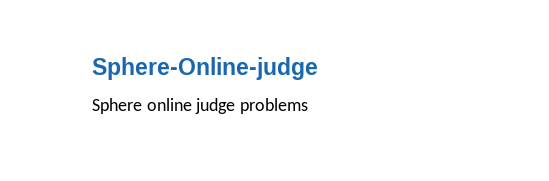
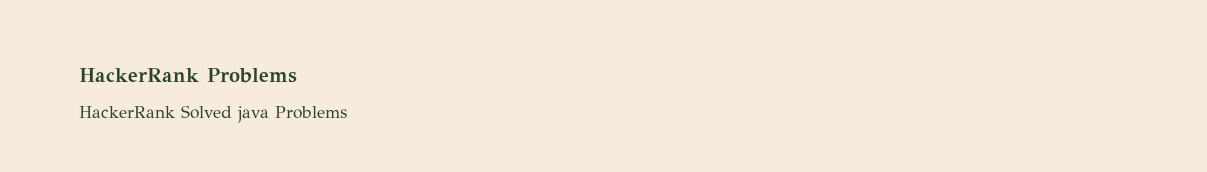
[92,57,318,80] [92,98,309,114] Sphere-Online-judge // Sphere online judge problems -> [79,68,297,83] [79,105,347,123] HackerRank Problems // HackerRank Solved java Problems

